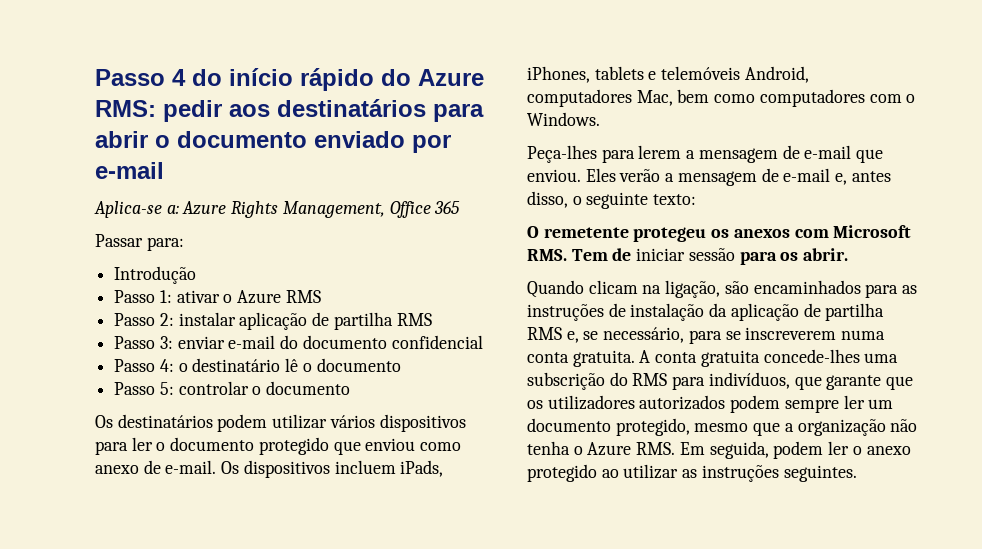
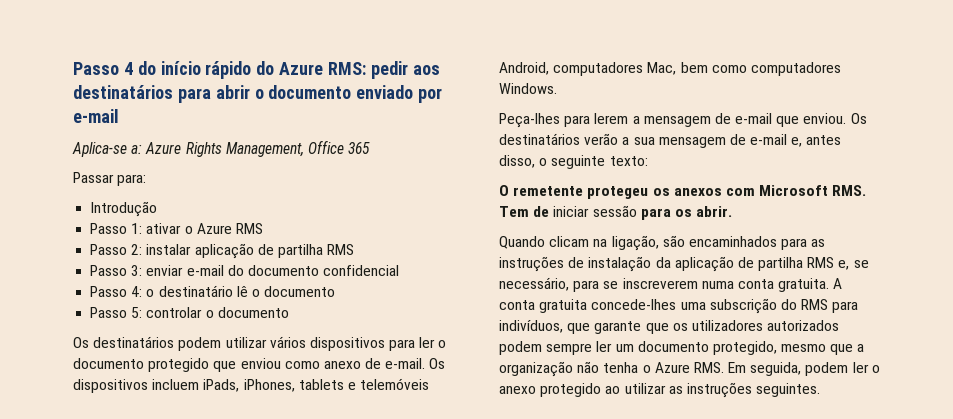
[869,94,916,103] com o -> (841, 69) none
[585,168,616,182] Eles -> [850,113,867,124] [499,133,580,145] Os destinatários
(675, 177) none -> [633,137,655,145] sua

